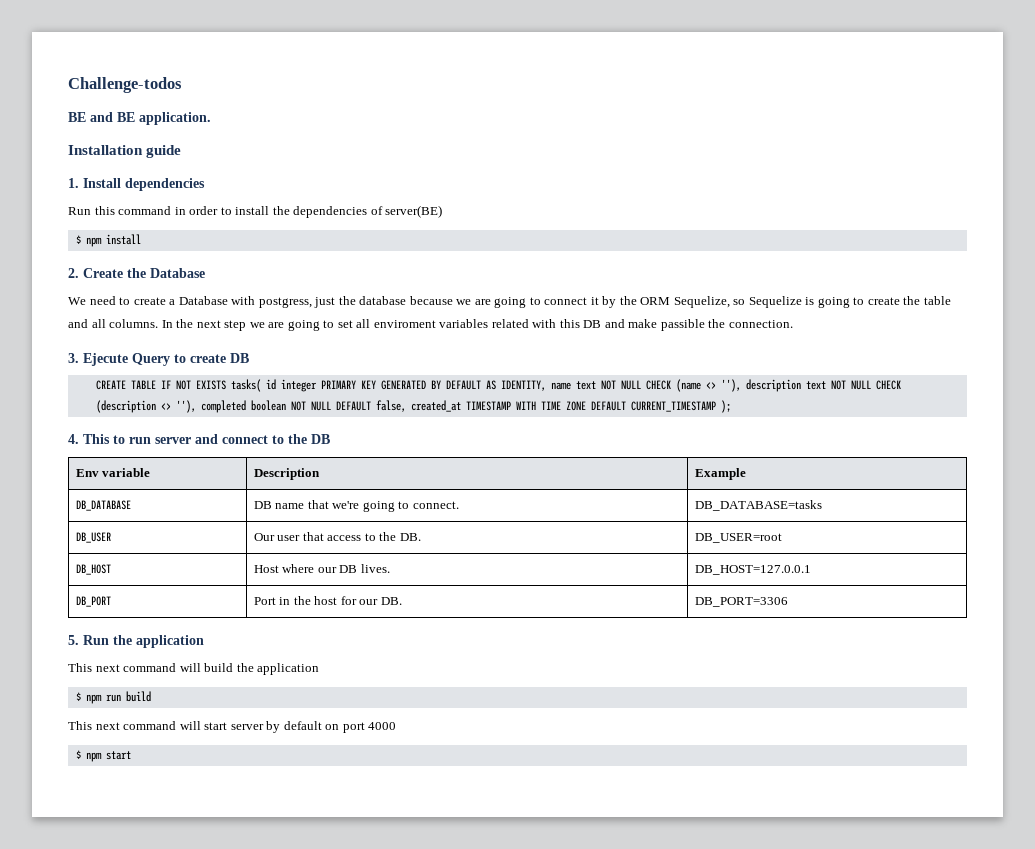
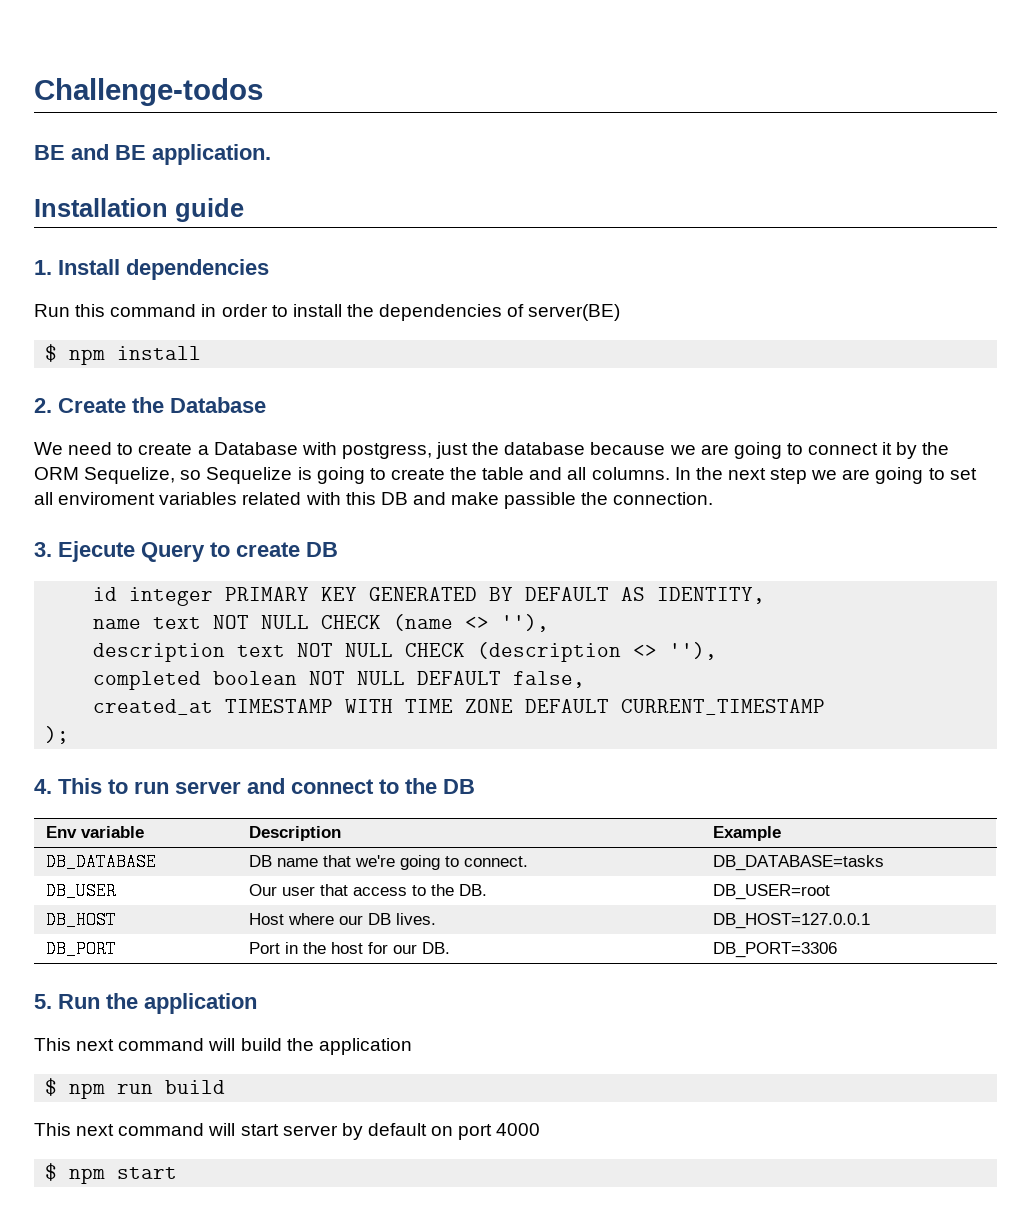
[95,379,261,392] CREATE TABLE IF NOT EXISTS tasks( -> (338, 549) none
(546, 385) none -> (766, 595) //
(741, 385) none -> (550, 623) //
(196, 406) none -> (718, 651) //
(406, 406) none -> (586, 679) //
(716, 406) none -> (826, 707) //

